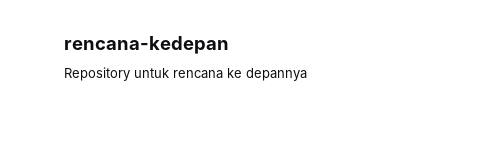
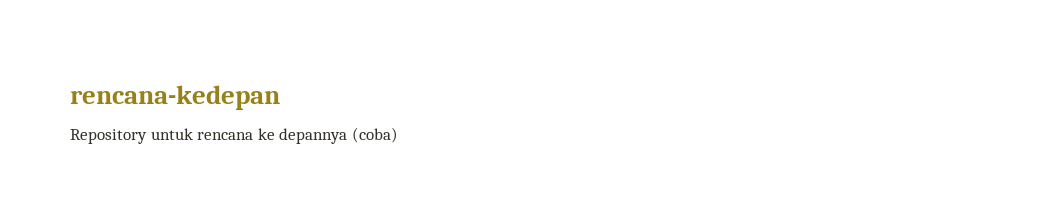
(307, 74) none -> [351,127,398,143] (coba)

